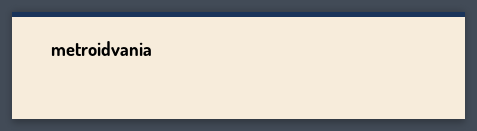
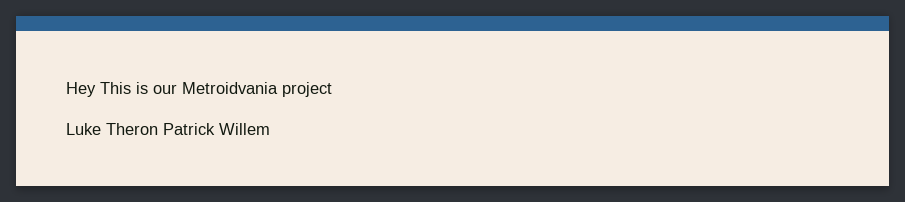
[51,41,152,56] metroidvania -> [66,82,332,97] [66,123,270,135] Hey This is our Metroidvania project // Luke Theron Patrick Willem

